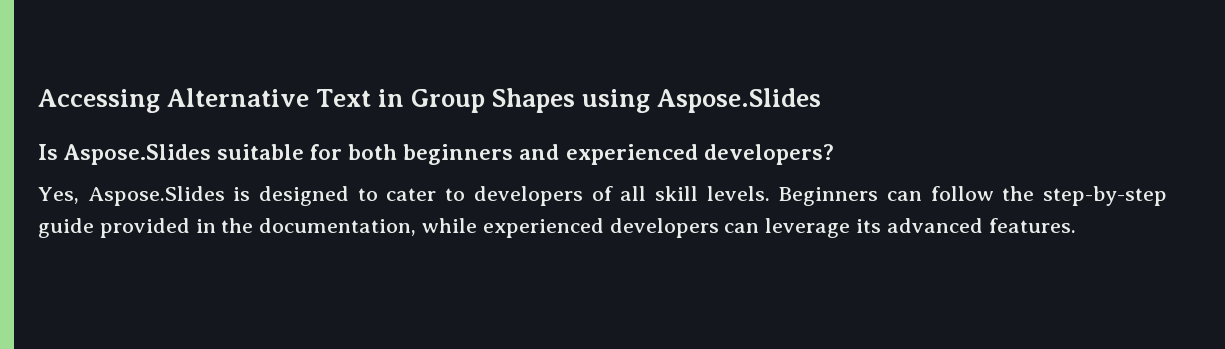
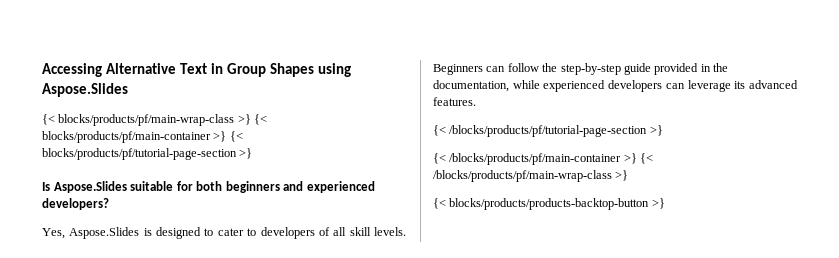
(822, 100) none -> [42,114,268,126] [42,131,243,143] [42,148,253,160] // {< blocks/products/pf/main-wrap-class >} {< blocks/products/pf/main-container >} {< blocks/products/pf/tutorial-page-section >}
(1076, 225) none -> [433,125,663,137] [433,153,654,165] [433,170,629,182] [433,198,665,210] // {< /blocks/products/pf/tutorial-page-section >} // {< /blocks/products/pf/main-container >} {< /blocks/products/pf/main-wrap-class >} // {< blocks/products/products-backtop-button >}

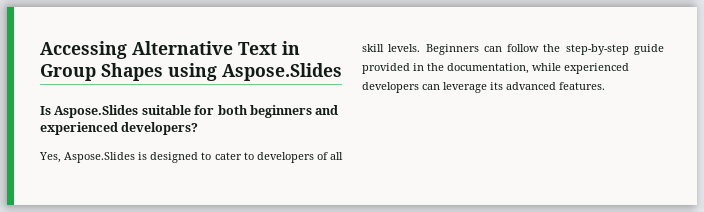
[42,114,268,126] [42,131,243,143] [42,148,253,160] // {< blocks/products/pf/main-wrap-class >} {< blocks/products/pf/main-container >} {< blocks/products/pf/tutorial-page-section >} -> (342, 72) none
[433,125,663,137] [433,153,654,165] [433,170,629,182] [433,198,665,210] // {< /blocks/products/pf/tutorial-page-section >} // {< /blocks/products/pf/main-container >} {< /blocks/products/pf/main-wrap-class >} // {< blocks/products/products-backtop-button >} -> (605, 86) none

